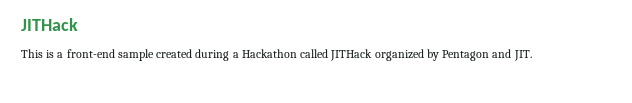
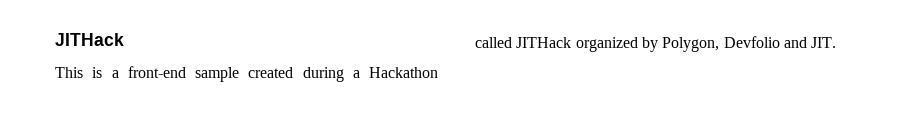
[442,50,490,61] Pentagon -> [662,36,780,52] Polygon, Devfolio

